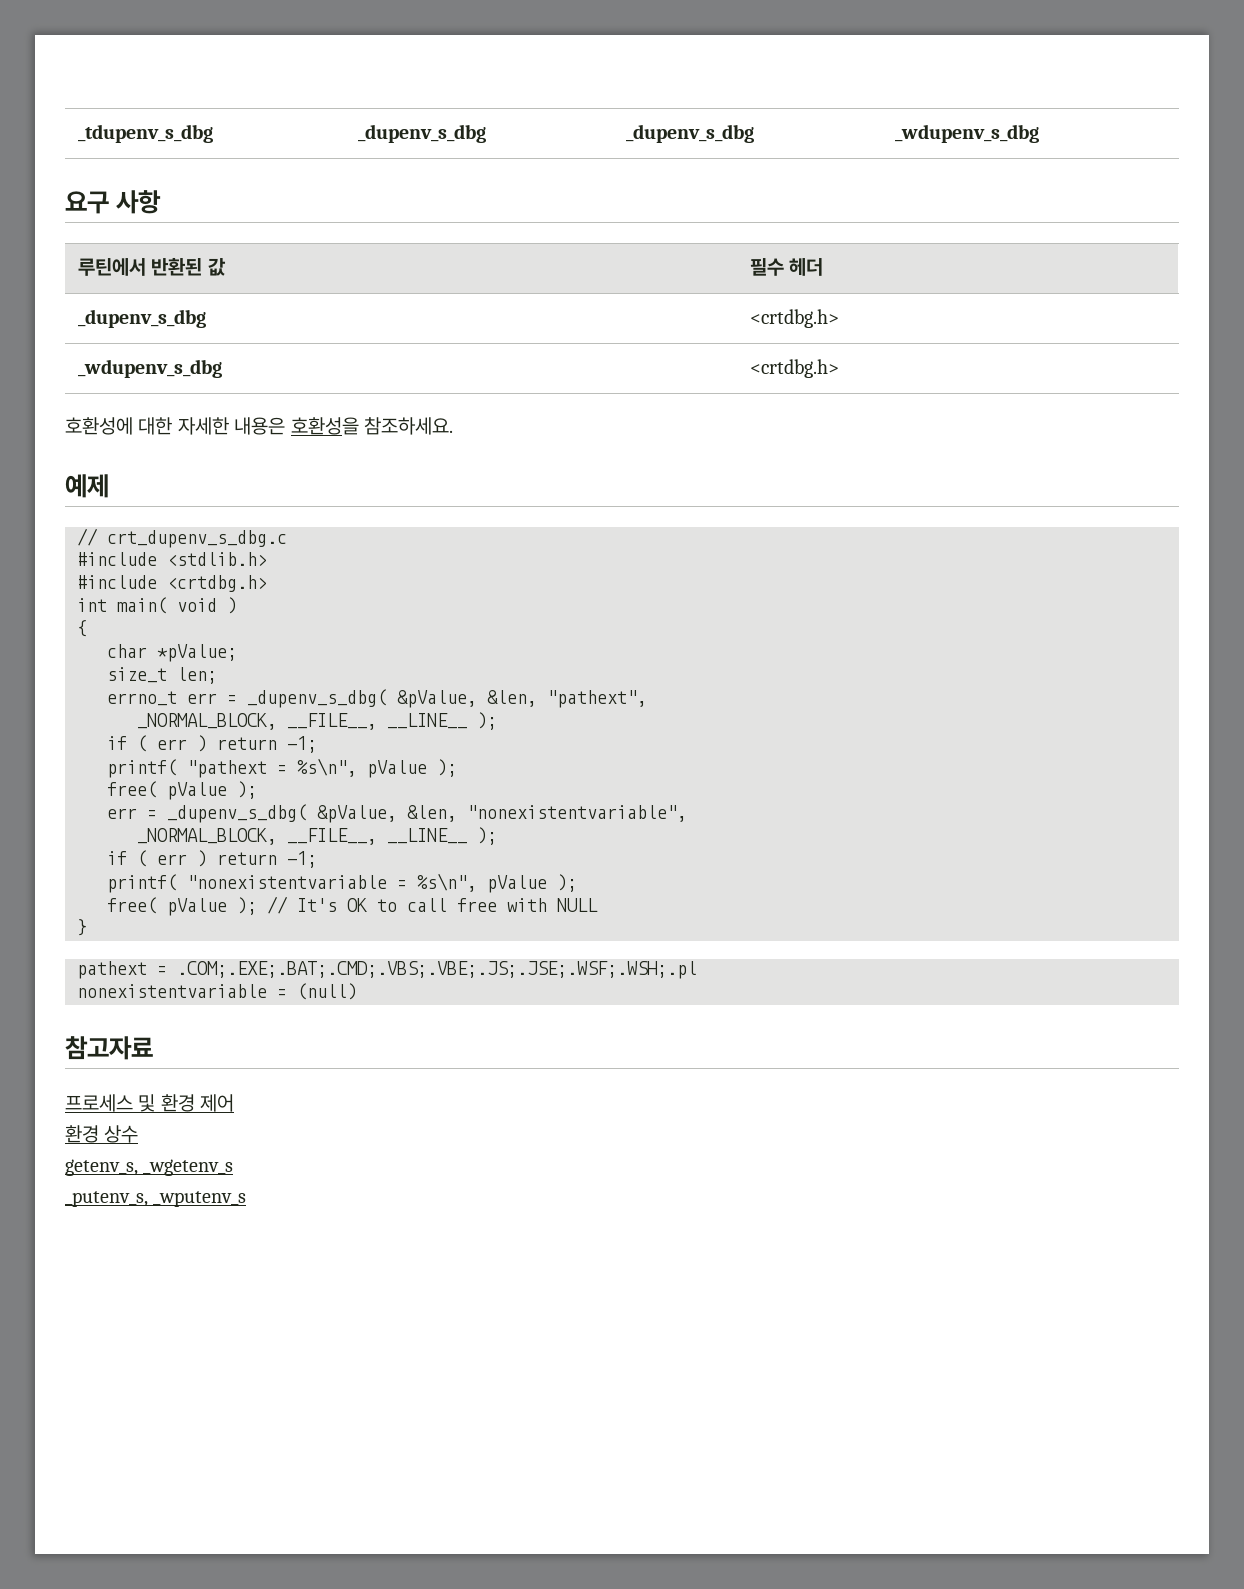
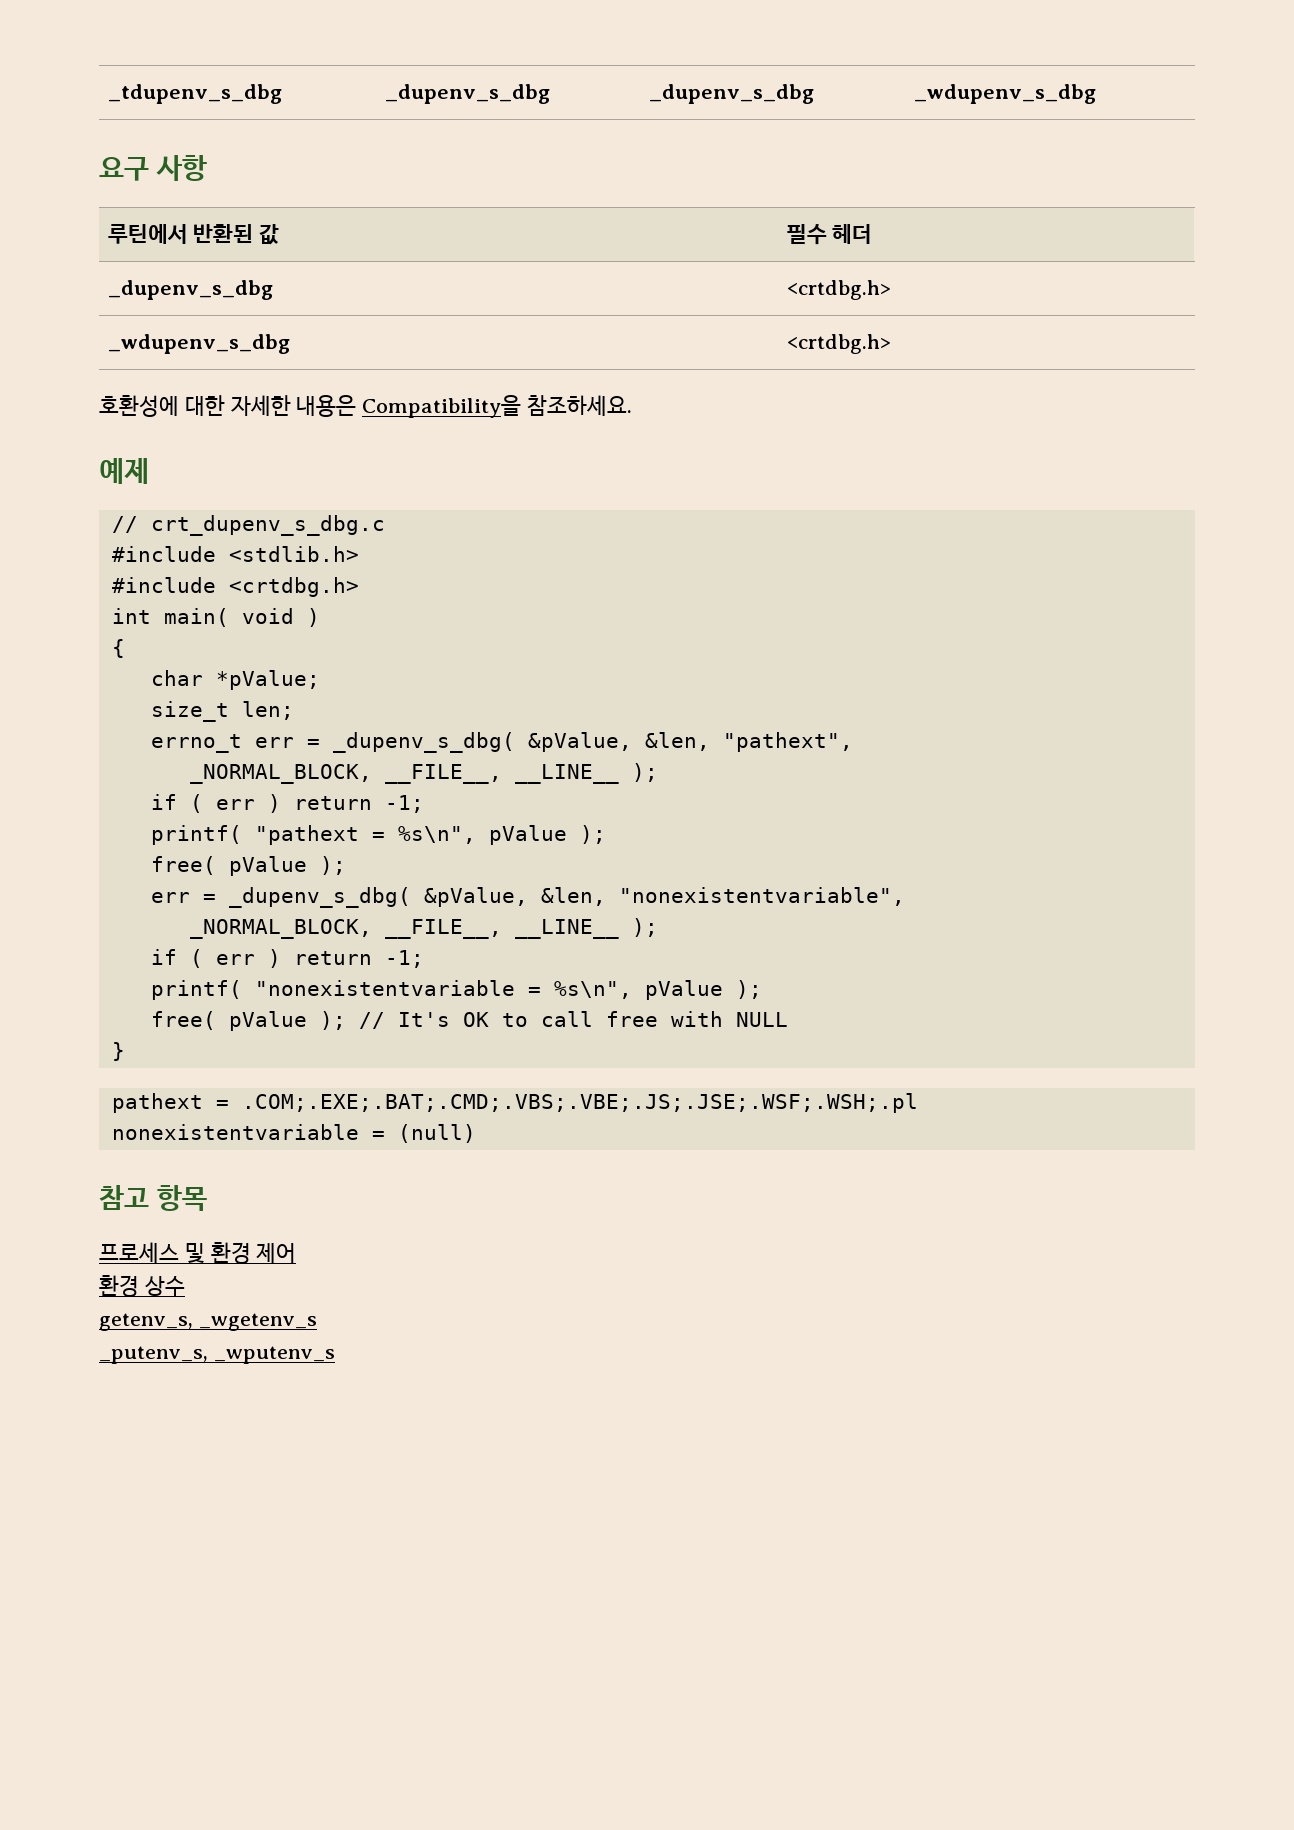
[290,417,359,435] 호환성을 -> [362,395,522,418] Compatibility을
[65,1036,153,1060] 참고자료 -> [99,1185,207,1211] 참고 항목

